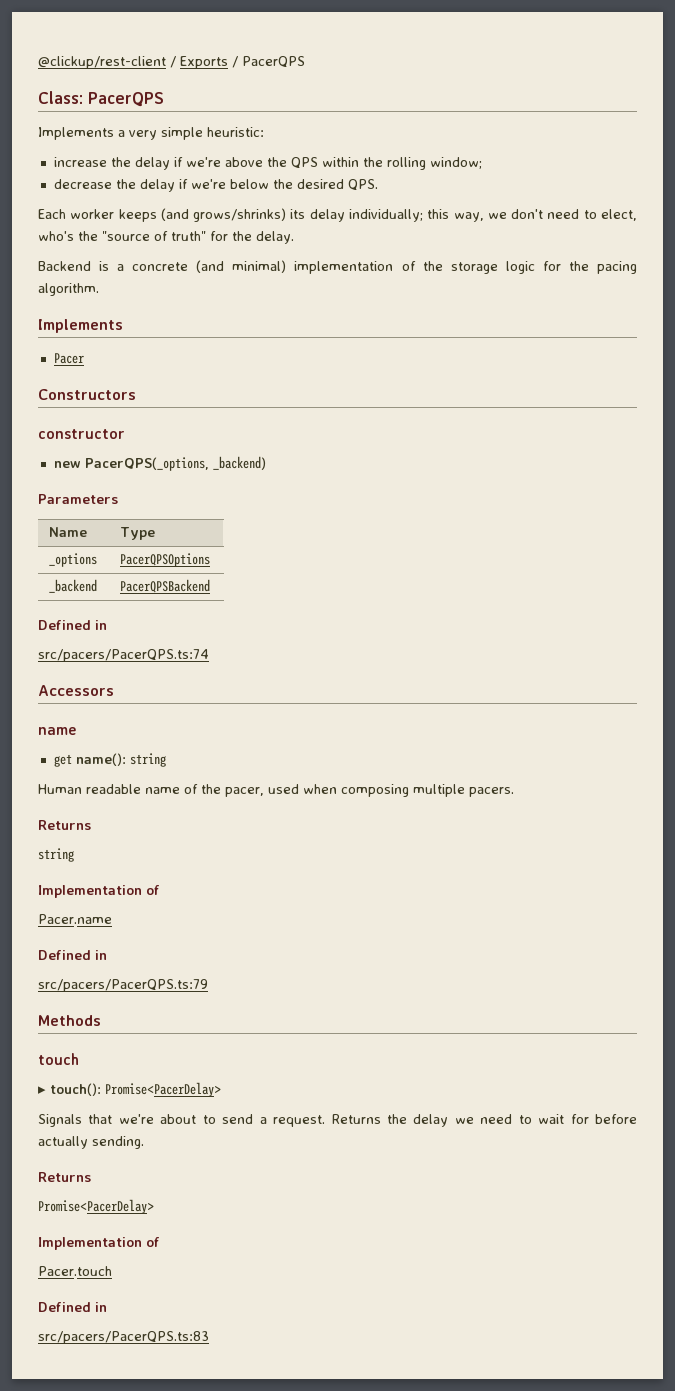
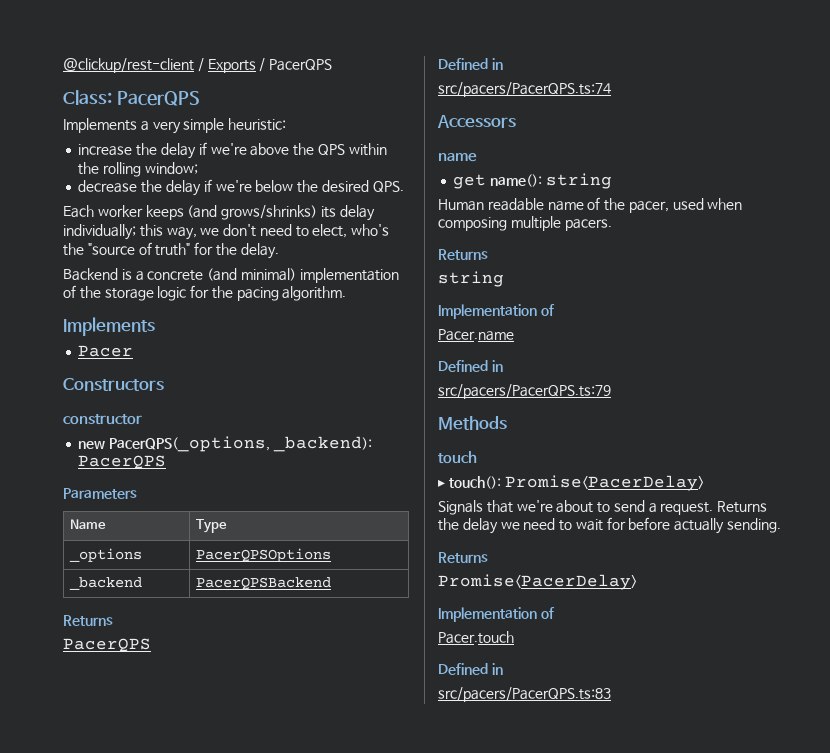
[212,456,266,470] _backend) -> [272,436,372,452] [78,455,167,469] _backend): PacerQPS
(211, 586) none -> [63,615,113,626] [63,638,151,652] // Returns // PacerQPS

